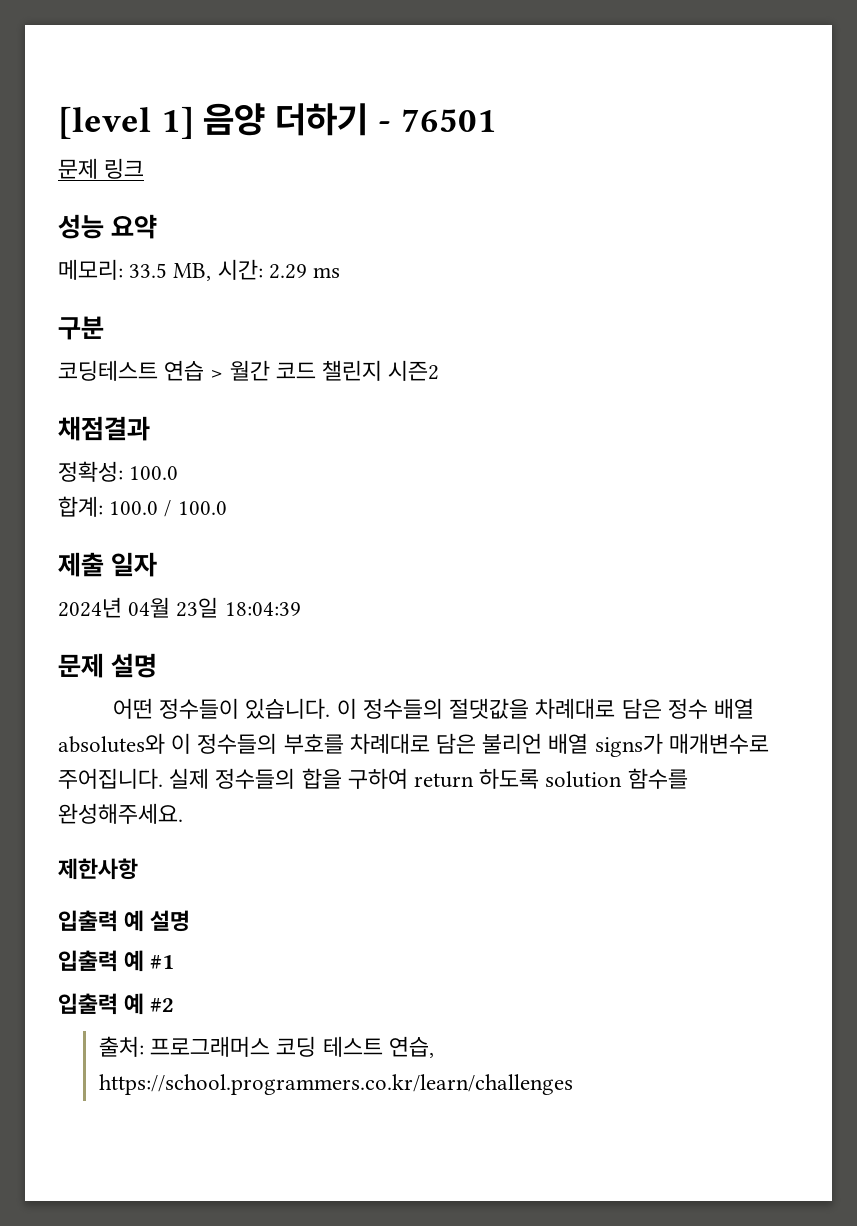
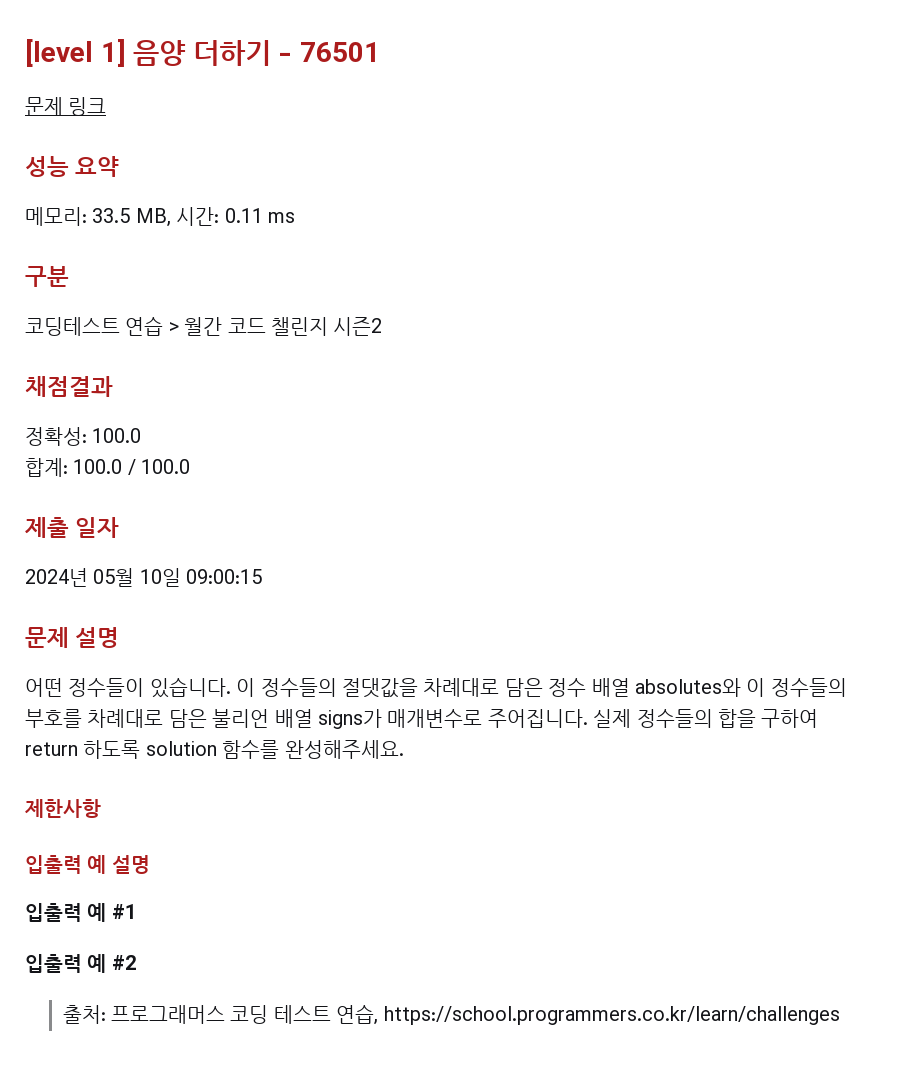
[268,264,307,279] 2.29 -> [224,208,263,223] 0.11
[128,597,301,618] 04월 23일 18:04:39 -> [93,568,263,587] 05월 10일 09:00:15

